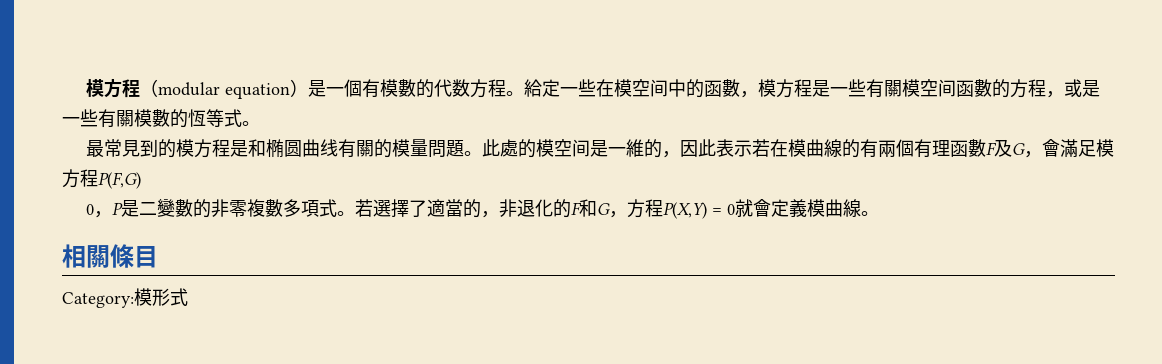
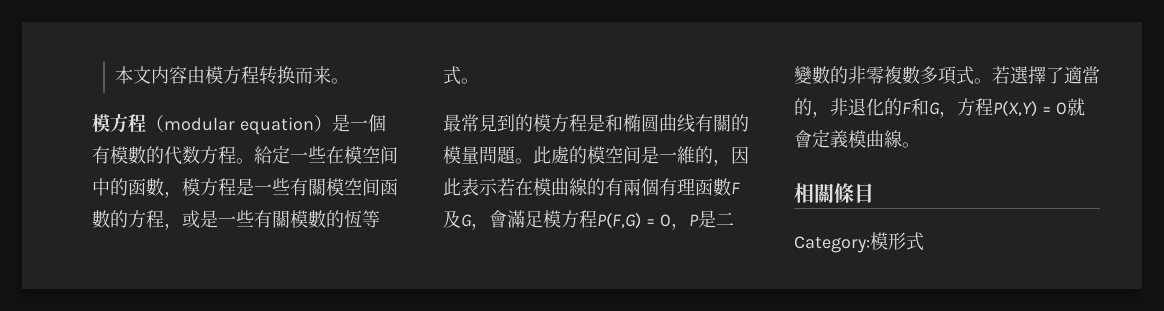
(86, 88) none -> [115,66,350,85] 本文内容由模方程转换而来。 //
(141, 180) // -> [645,219,655,226] =

